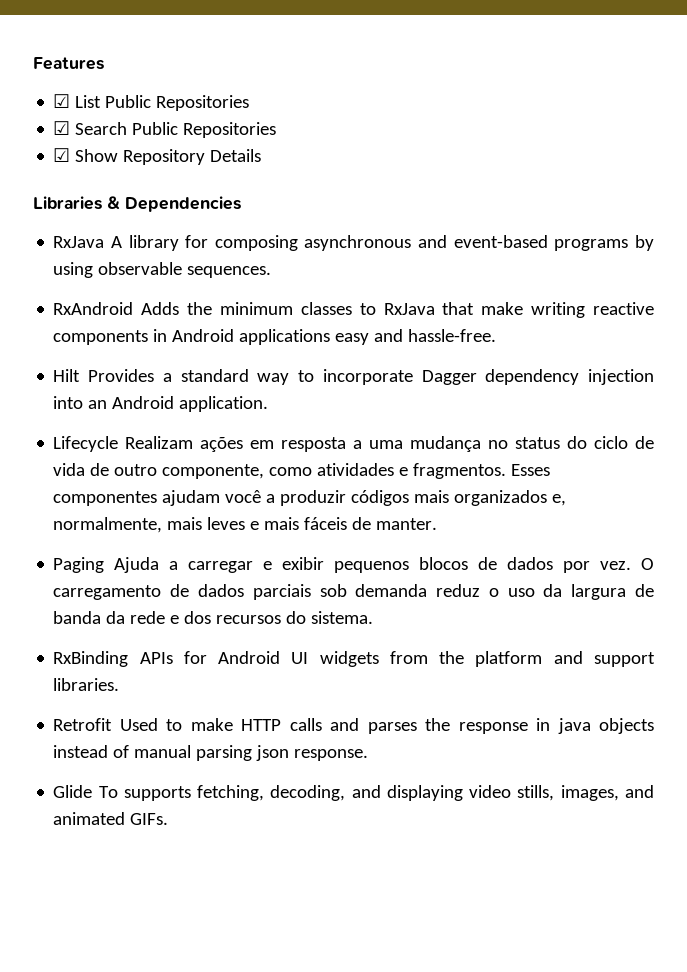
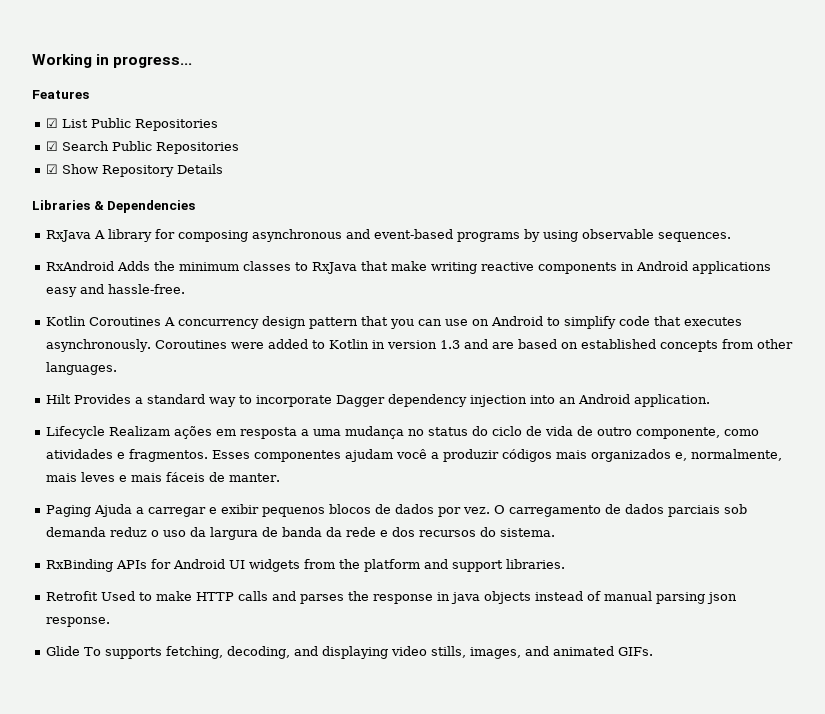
(33, 63) none -> [32,54,193,68] Working in progress... //
(497, 335) none -> [46,316,743,329] [46,339,794,352] [46,362,118,375] // Kotlin Coroutines A concurrency design pattern that you can use on Android to simplify code that executes asynchronously. Coroutines were added to Kotlin in version 1.3 and are based on established concepts from other languages.

